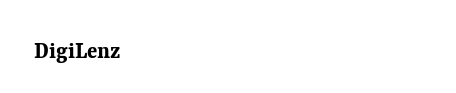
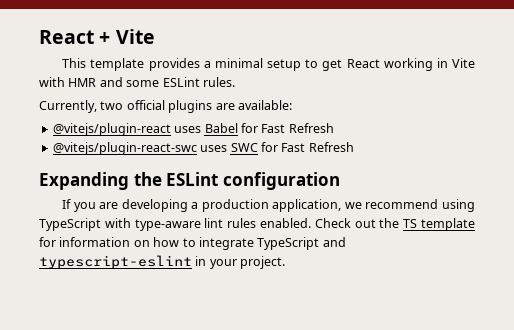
[34,43,120,63] DigiLenz -> [39,29,155,44] [62,58,475,71] [39,77,235,87] [39,100,292,113] [52,123,334,136] [52,142,354,155] [39,172,340,190] [62,199,476,212] [39,218,476,231] [39,237,346,250] [39,255,286,269] React + Vite // This template provides a minimal setup to get React working in Vite with HMR and some ESLint rules. // Currently, two official plugins are available: // @vitejs/plugin-react uses Babel for Fast Refresh // @vitejs/plugin-react-swc uses SWC for Fast Refresh // Expanding the ESLint configuration // If you are developing a production application, we recommend using TypeScript with type-aware lint rules enabled. Check out the TS template for information on how to integrate TypeScript and typescript-eslint in your project.

